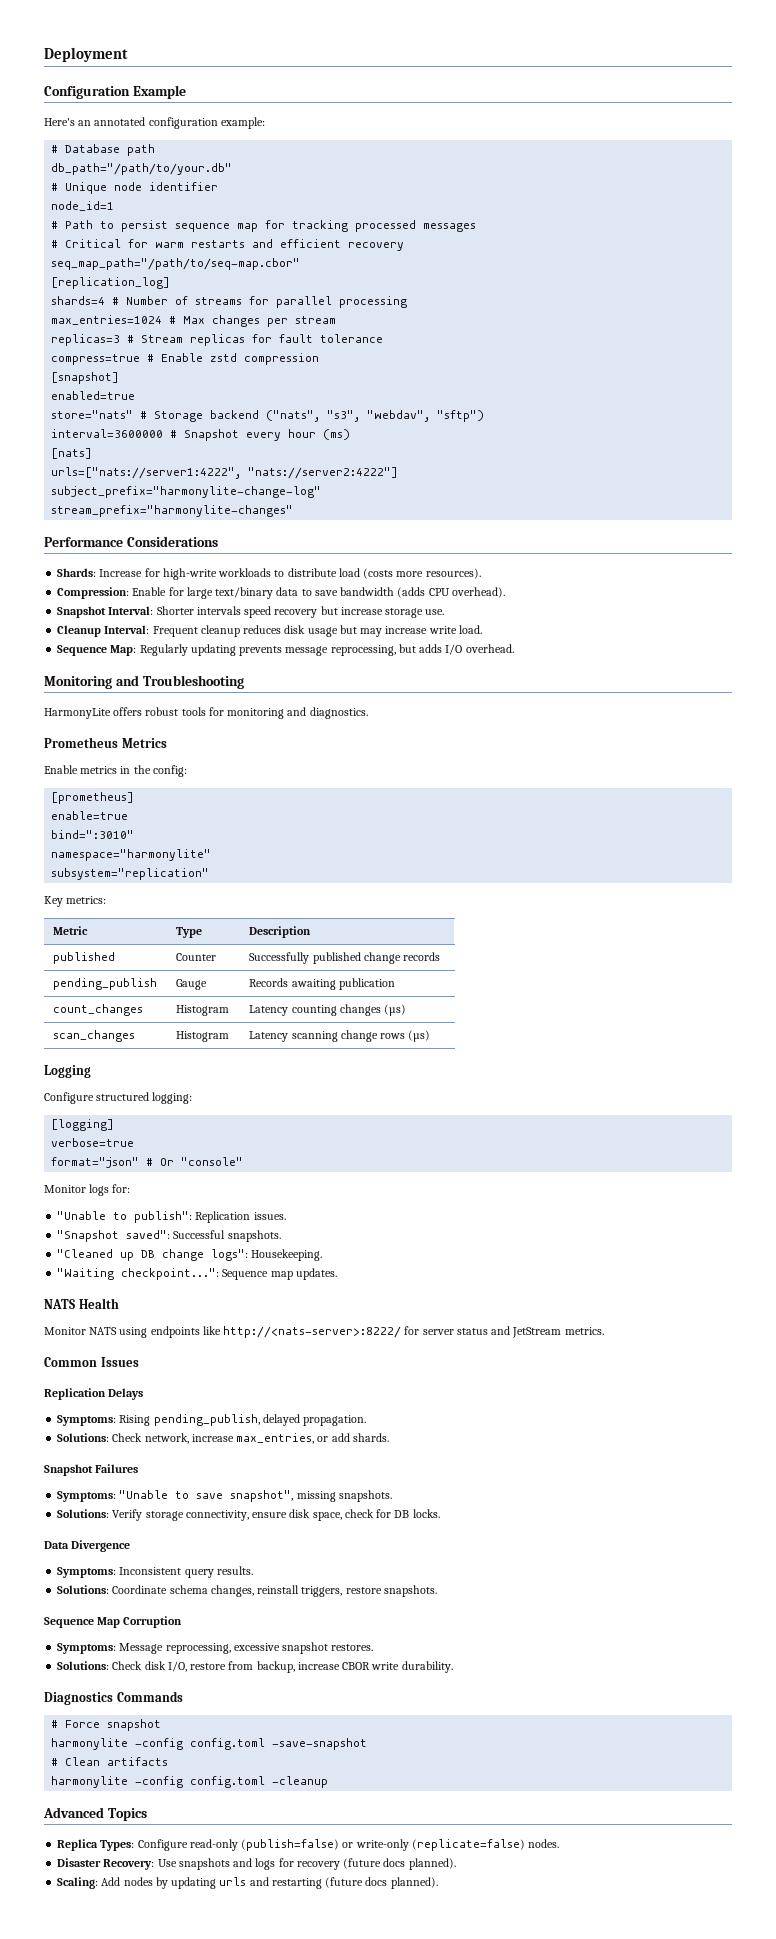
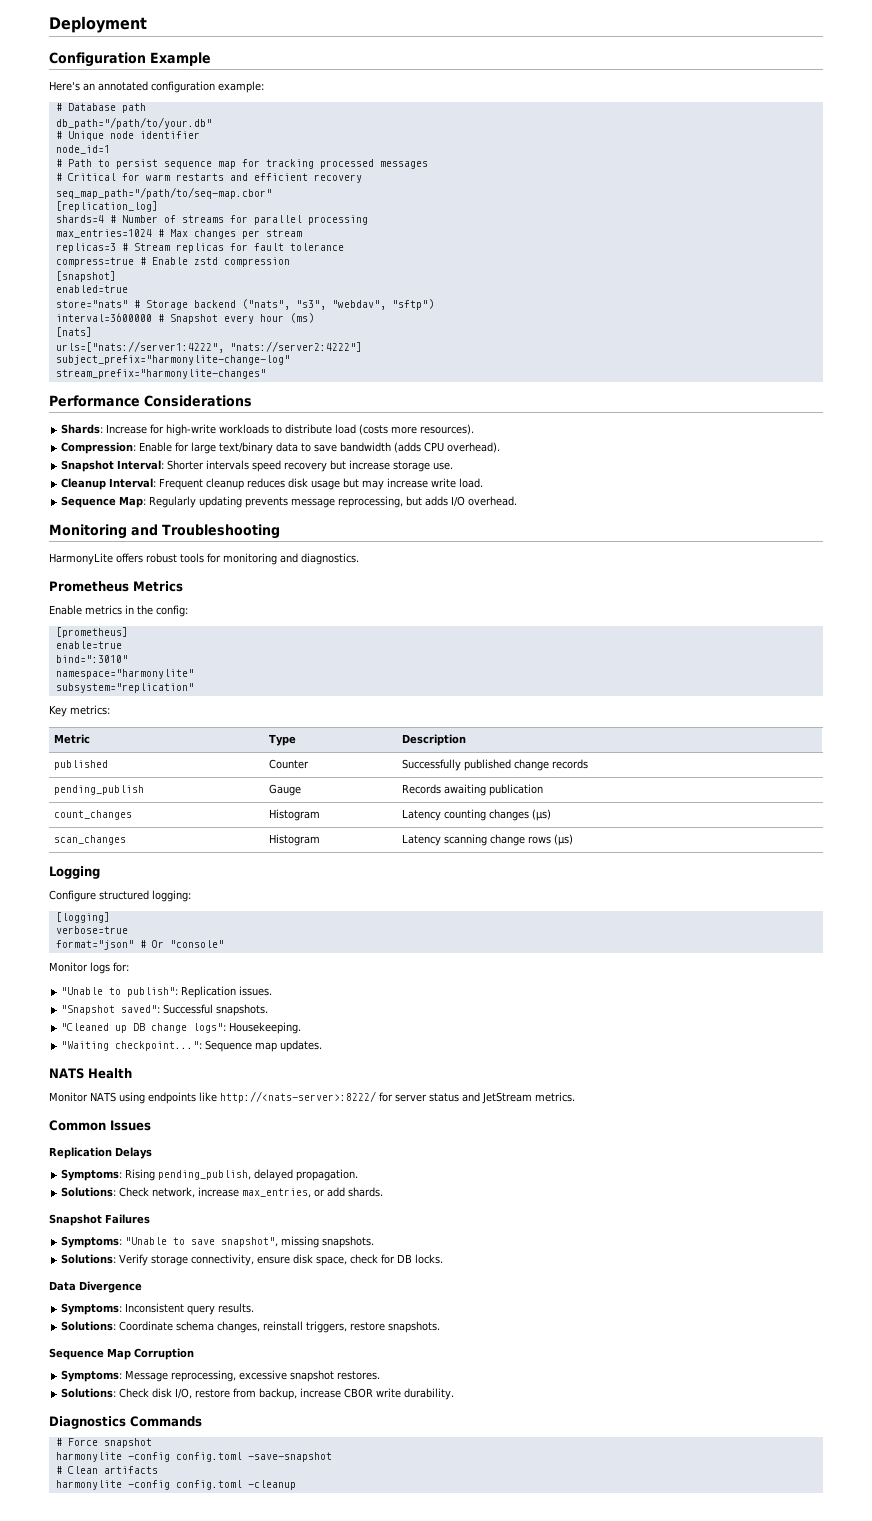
[43,1807,147,1821] [57,1839,560,1851] [57,1858,456,1870] [57,1877,438,1889] // Advanced Topics // Replica Types: Configure read-only (publish=false) or write-only (replicate=false) nodes. // Disaster Recovery: Use snapshots and logs for recovery (future docs planned). // Scaling: Add nodes by updating urls and restarting (future docs planned). -> (296, 1485) none

